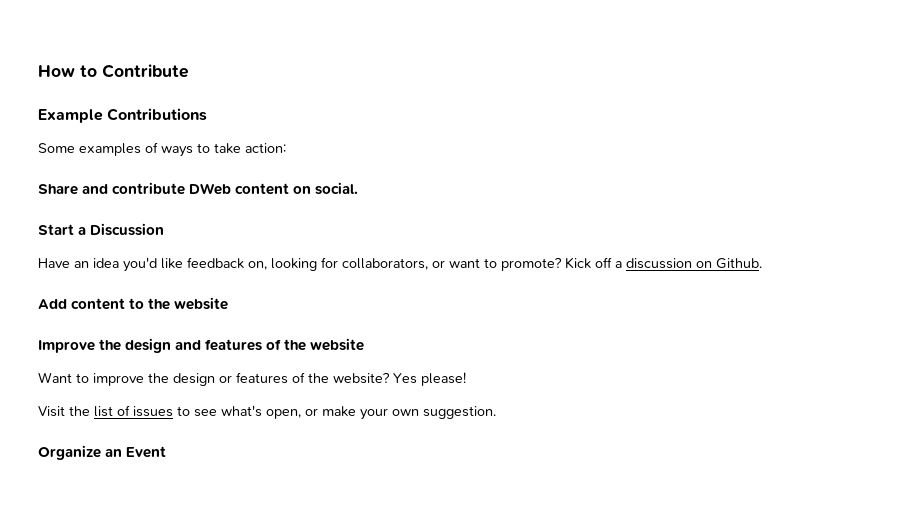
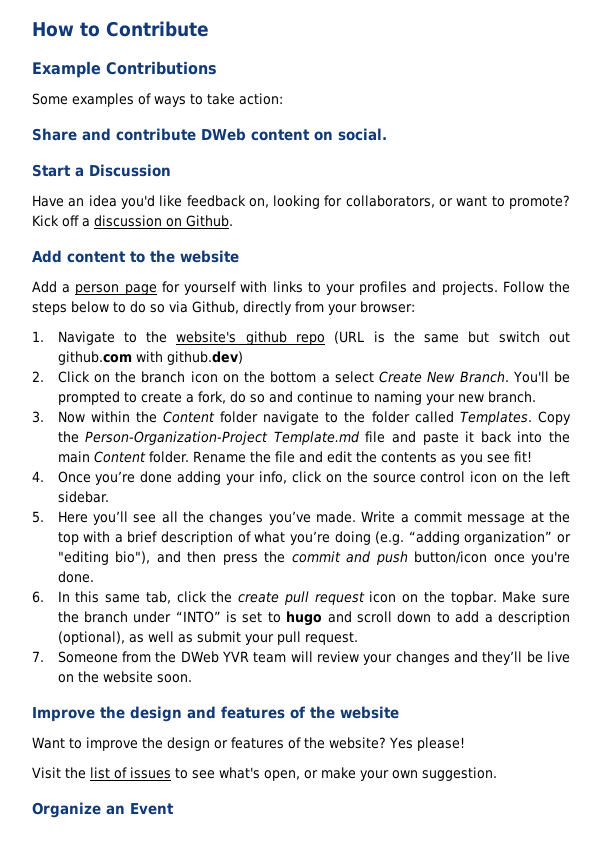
(229, 303) none -> [32,281,570,295] [32,301,415,315] [32,331,571,345] [57,351,243,365] [32,371,570,383] [57,391,536,405] [32,411,572,425] [57,431,570,445] [57,451,533,465] [32,471,570,485] [57,491,110,503] [32,511,570,525] [57,531,571,545] [57,551,570,565] [57,571,94,583] [32,591,570,605] [57,611,570,626] [57,631,358,645] [32,651,570,665] [57,671,192,683] // Add a person page for yourself with links to your profiles and projects. Follow the steps below to do so via Github, directly from your browser: // 1. Navigate to the website's github repo (URL is the same but switch out github.com with github.dev) // 2. Click on the branch icon on the bottom a select Create New Branch. You'll be prompted to create a fork, do so and continue to naming your new branch. // 3. Now within the Content folder navigate to the folder called Templates. Copy the Person-Organization-Project Template.md file and paste it back into the main Content folder. Rename the file and edit the contents as you see fit! // 4. Once you’re done adding your info, click on the source control icon on the left sidebar. // 5. Here you’ll see all the changes you’ve made. Write a commit message at the top with a brief description of what you’re doing (e.g. “adding organization” or "editing bio"), and then press the commit and push button/icon once you're done. // 6. In this same tab, click the create pull request icon on the topbar. Make sure the branch under “INTO” is set to hugo and scroll down to add a description (optional), as well as submit your pull request. // 7. Someone from the DWeb YVR team will review your changes and they’ll be live on the website soon.

